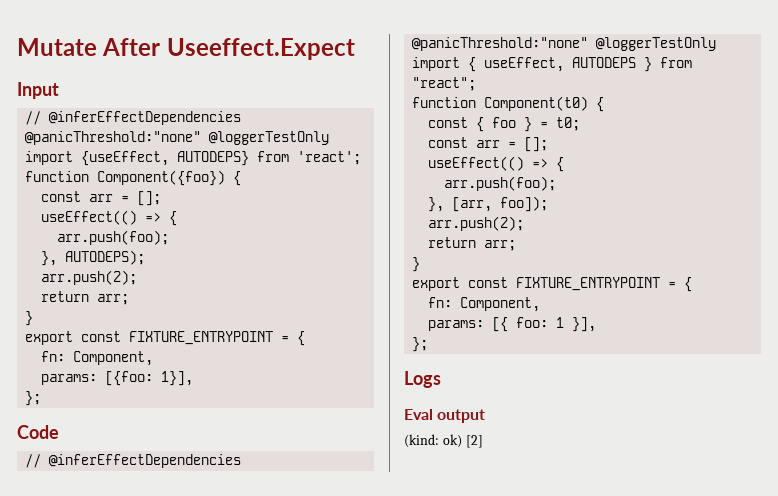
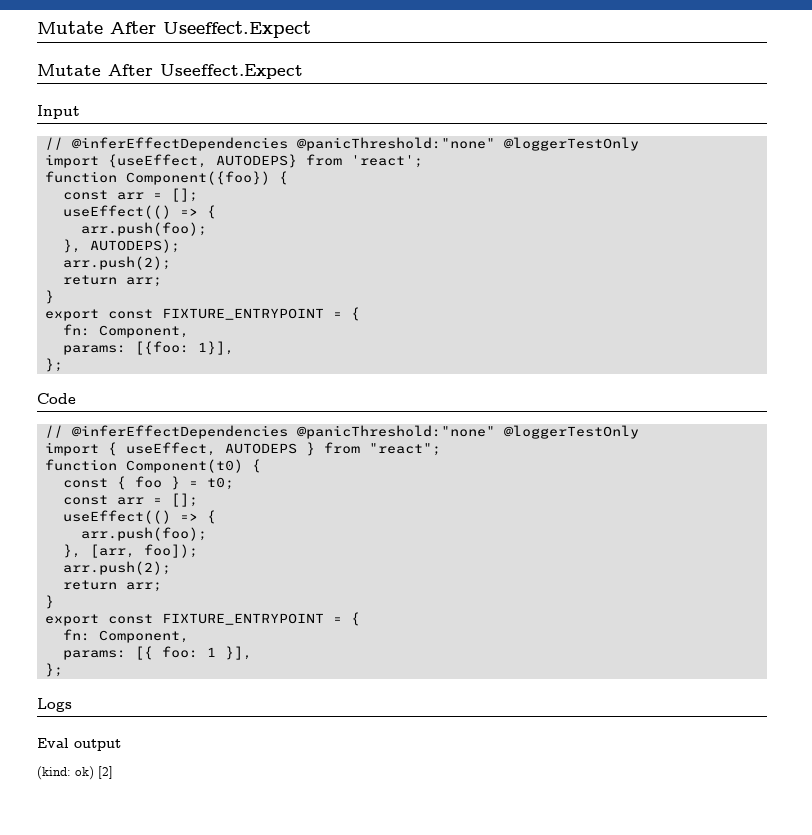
[17,38,355,60] Mutate After Useeffect.Expect -> [37,21,311,38] [37,64,303,79] Mutate After Useeffect.Expect // Mutate After Useeffect.Expect

